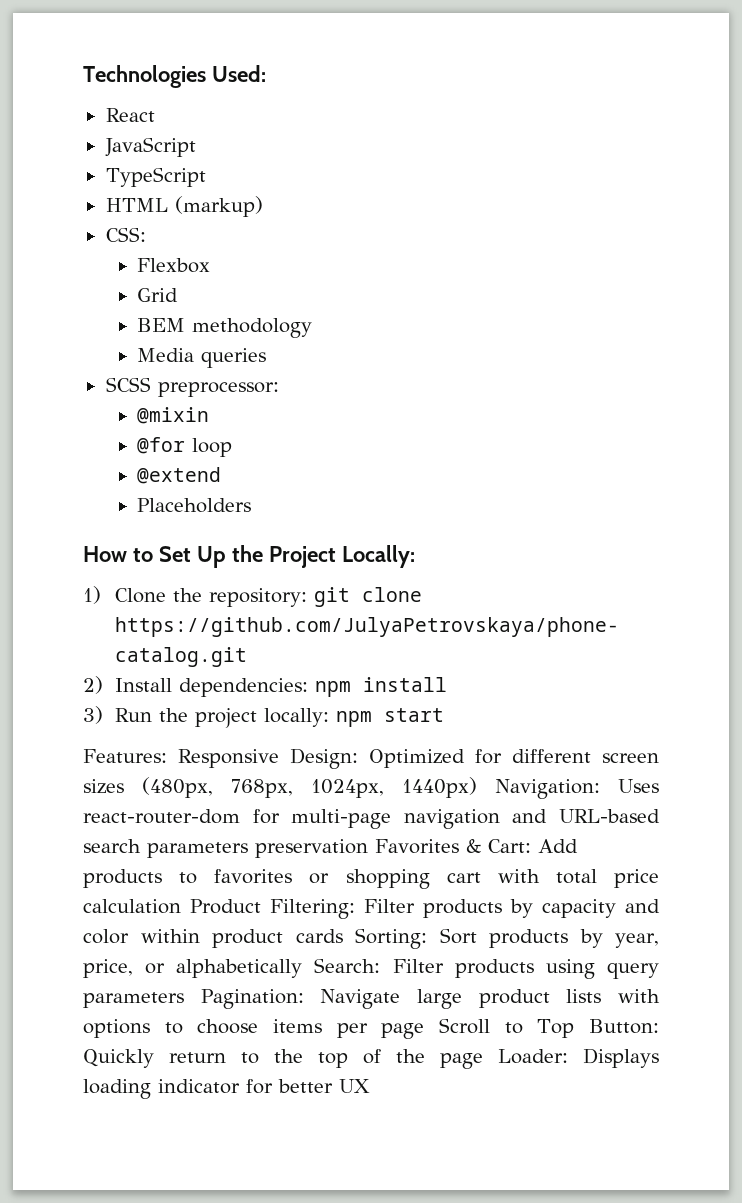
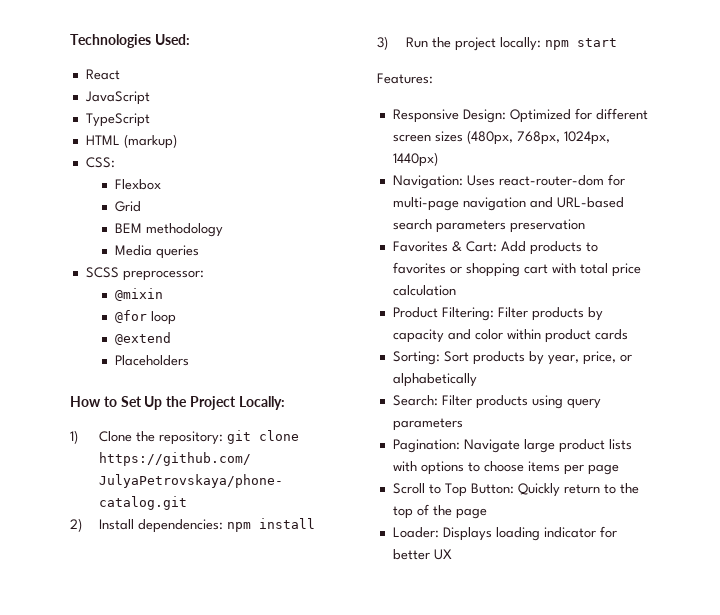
(167, 756) none -> (433, 78) //
(477, 787) none -> (438, 159) //
(368, 848) none -> (585, 226) //
(181, 906) none -> (456, 290) //
(343, 936) none -> (628, 334) //
(303, 968) none -> (477, 380) //
(184, 1000) none -> (463, 424) //
(425, 1031) none -> (619, 469) //
(483, 1061) none -> (487, 513) //

